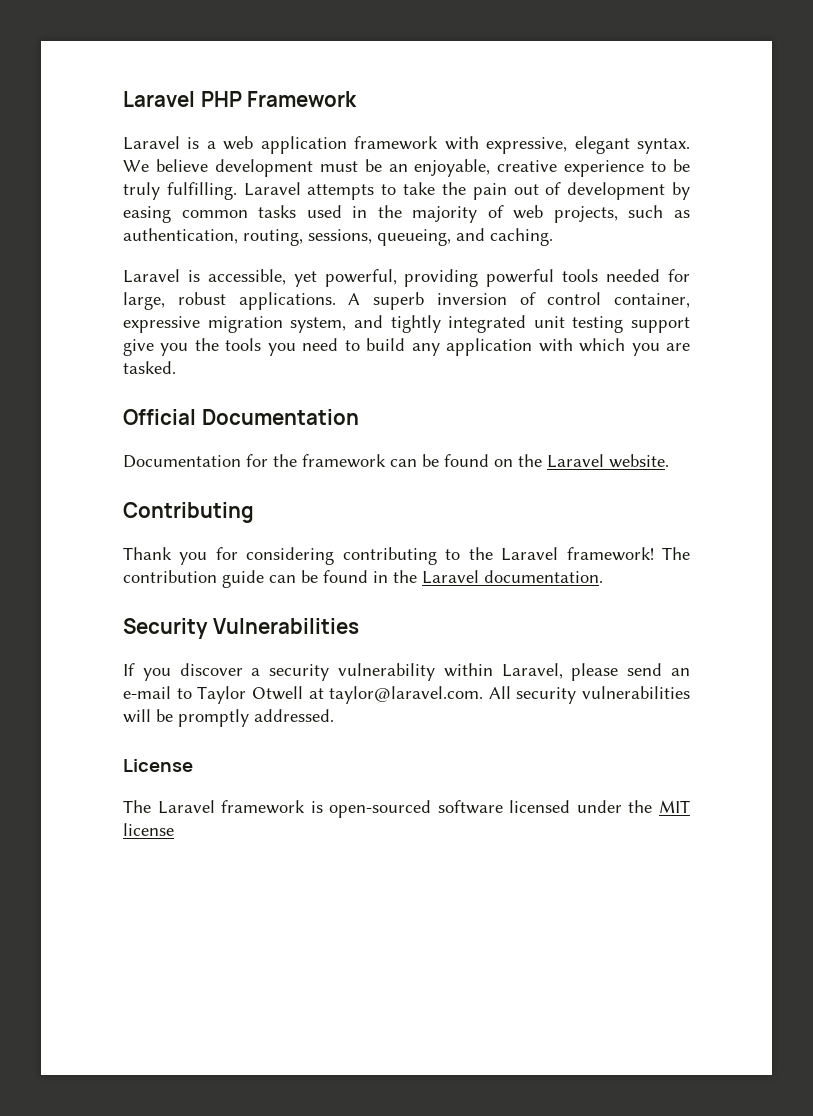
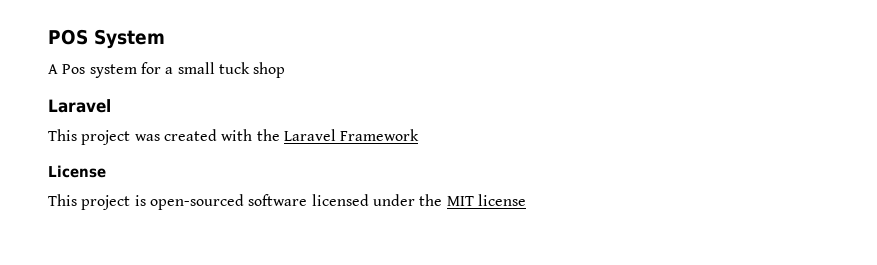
[123,91,358,107] [123,136,690,154] [123,159,690,177] [123,182,690,200] [123,205,690,223] [123,228,553,246] [123,269,691,287] [123,292,690,310] [123,315,690,333] [123,338,690,356] [123,361,176,374] [123,409,359,425] [123,454,669,468] [123,502,254,523] [123,547,691,565] [123,570,603,588] [123,618,359,639] [123,663,690,681] [123,686,690,704] [123,709,334,727] [123,759,193,772] [123,800,306,814] Laravel PHP Framework // Laravel is a web application framework with expressive, elegant syntax. We believe development must be an enjoyable, creative experience to be truly fulfilling. Laravel attempts to take the pain out of development by easing common tasks used in the majority of web projects, such as authentication, routing, sessions, queueing, and caching. // Laravel is accessible, yet powerful, providing powerful tools needed for large, robust applications. A superb inversion of control container, expressive migration system, and tightly integrated unit testing support give you the tools you need to build any application with which you are tasked. // Official Documentation // Documentation for the framework can be found on the Laravel website. // Contributing // Thank you for considering contributing to the Laravel framework! The contribution guide can be found in the Laravel documentation. // Security Vulnerabilities // If you discover a security vulnerability within Laravel, please send an e-mail to Taylor Otwell at taylor@laravel.com. All security vulnerabilities will be promptly addressed. // License // The Laravel framework -> [48,29,165,49] [48,62,286,78] [48,99,111,113] [48,129,420,145] [48,165,106,178] [48,194,131,210] POS System // A Pos system for a small tuck shop // Laravel // This project was created with the Laravel Framework // License // This project

